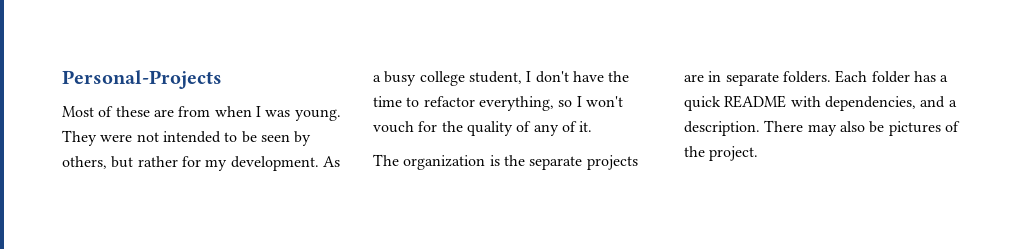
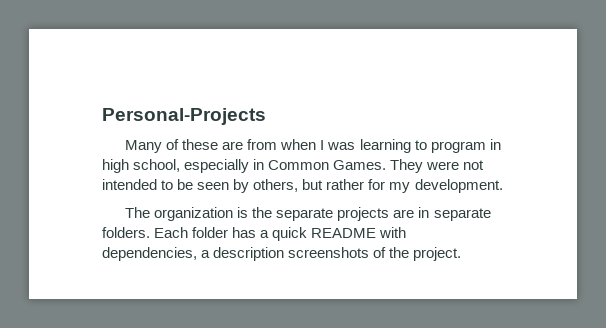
[62,106,94,117] Most -> [125,140,163,153] Many
[294,109,341,121] young. -> [359,139,501,153] [102,159,387,173] learning to program in high school, especially in Common Games.
[322,156,340,167] [373,71,630,86] [373,96,623,111] [373,121,593,136] As a busy college student, I don't have the time to refactor everything, so I won't vouch for the quality of any of it. -> (503, 186) none
[920,96,957,108] [684,120,941,136] and a description. There may also be pictures -> [201,247,370,261] a description screenshots

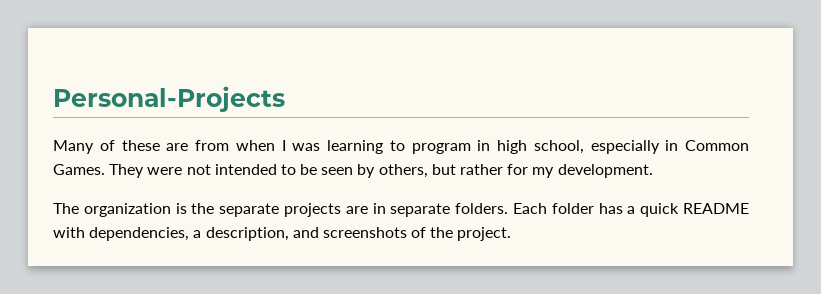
[213,247,285,261] description -> [205,227,319,241] description, and

